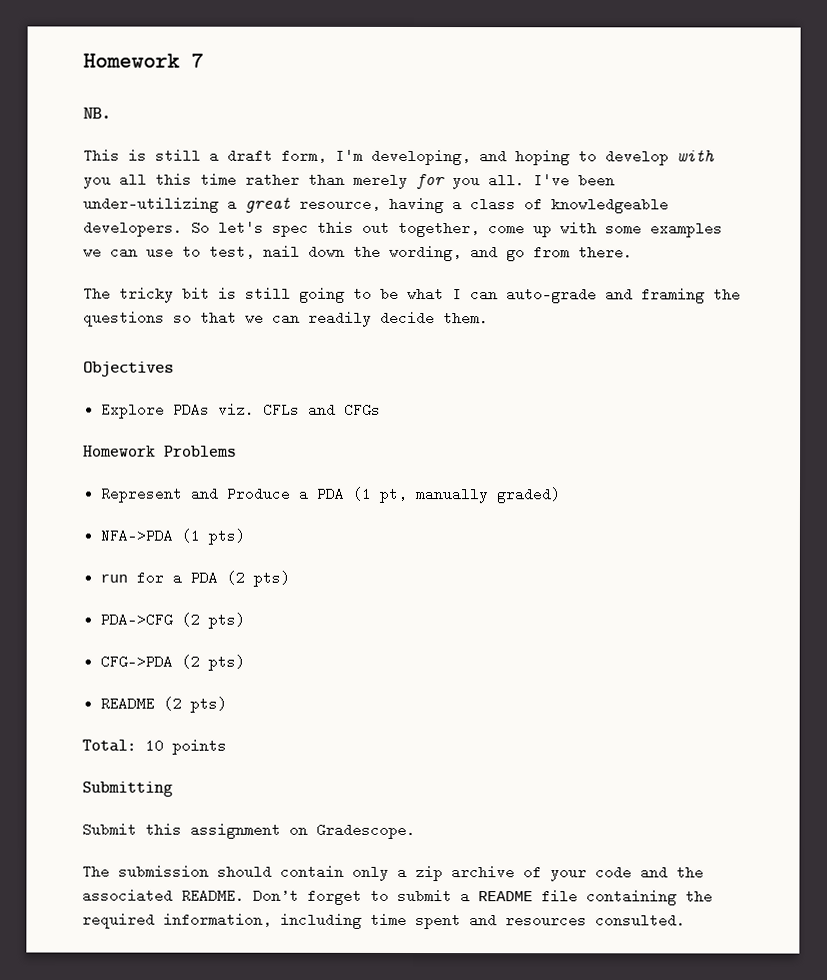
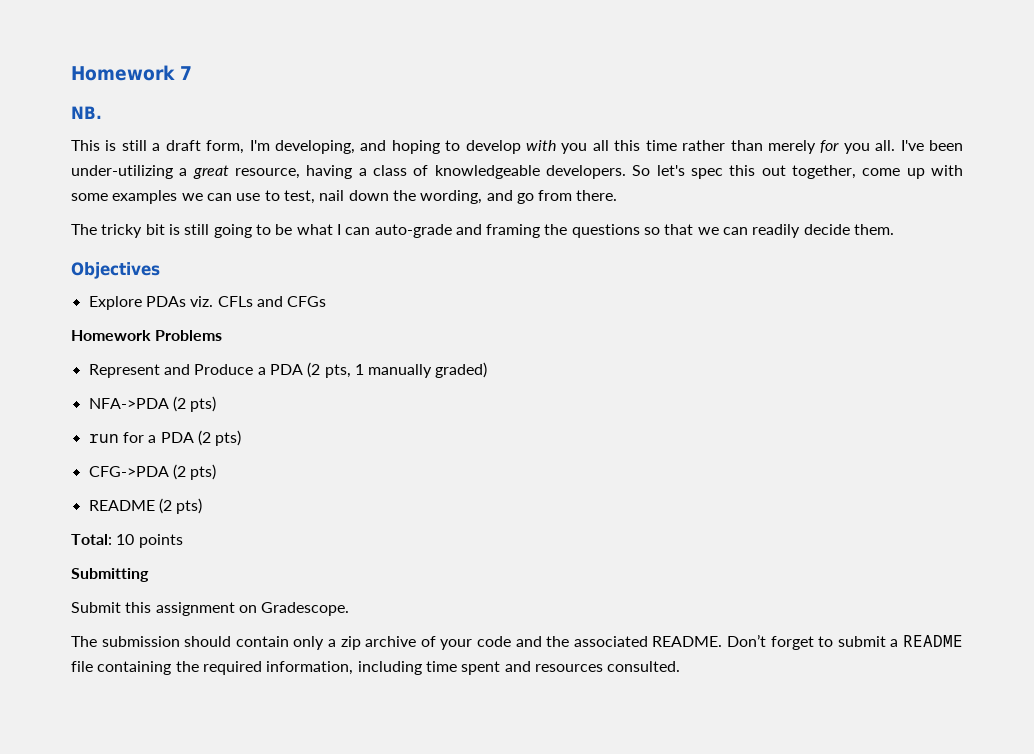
[352,486,409,503] (1 pt, -> [307,362,364,378] (2 pts, 1
[181,528,201,543] (1 -> [172,396,186,412] (2
[100,612,246,629] // PDA->CFG (2 pts) -> (242, 438) none

